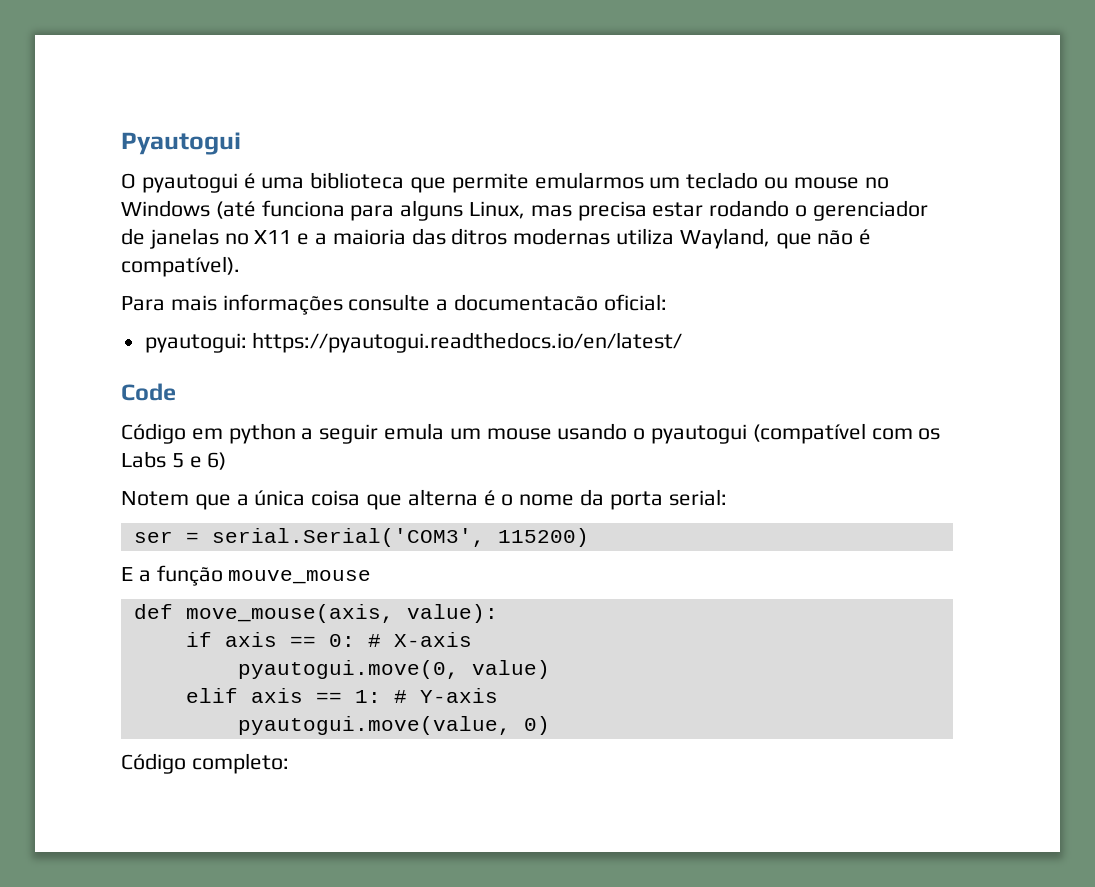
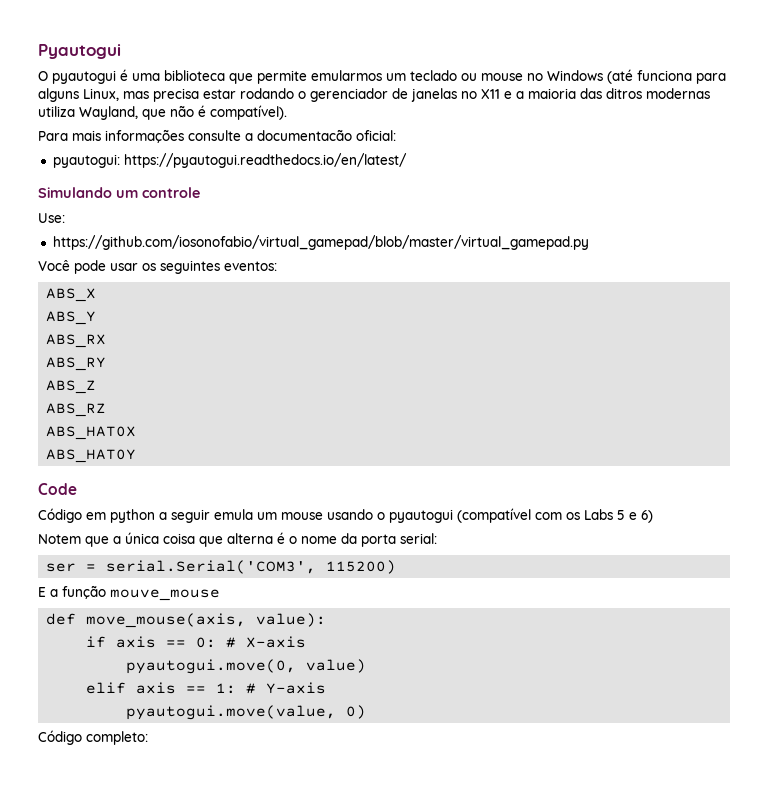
(683, 342) none -> [38,187,200,198] [38,213,65,223] [52,235,589,250] [38,260,277,274] [46,288,97,302] [46,311,97,325] [46,334,107,348] [46,357,107,371] [46,380,97,394] [46,403,107,417] [46,426,137,440] [46,449,137,463] // Simulando um controle // Use: // https://github.com/iosonofabio/virtual_gamepad/blob/master/virtual_gamepad.py // Você pode usar os seguintes eventos: // ABS_X // ABS_Y // ABS_RX // ABS_RY // ABS_Z // ABS_RZ // ABS_HAT0X // ABS_HAT0Y

